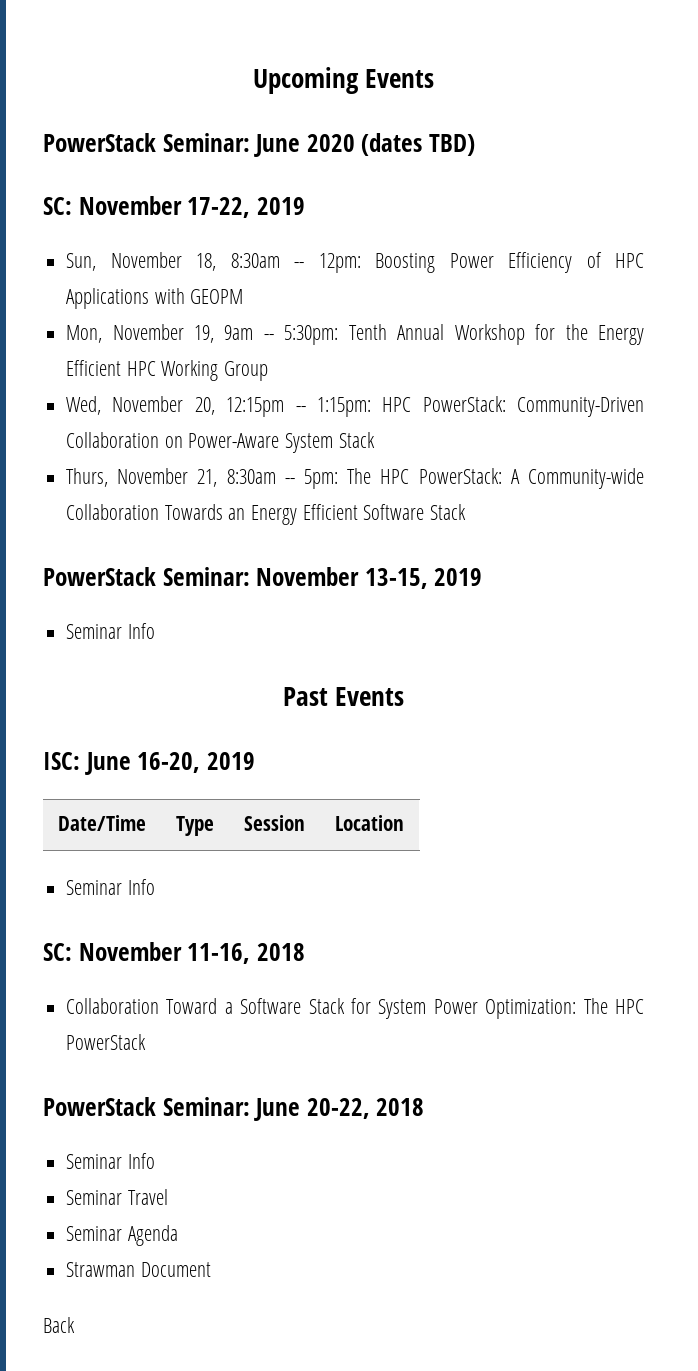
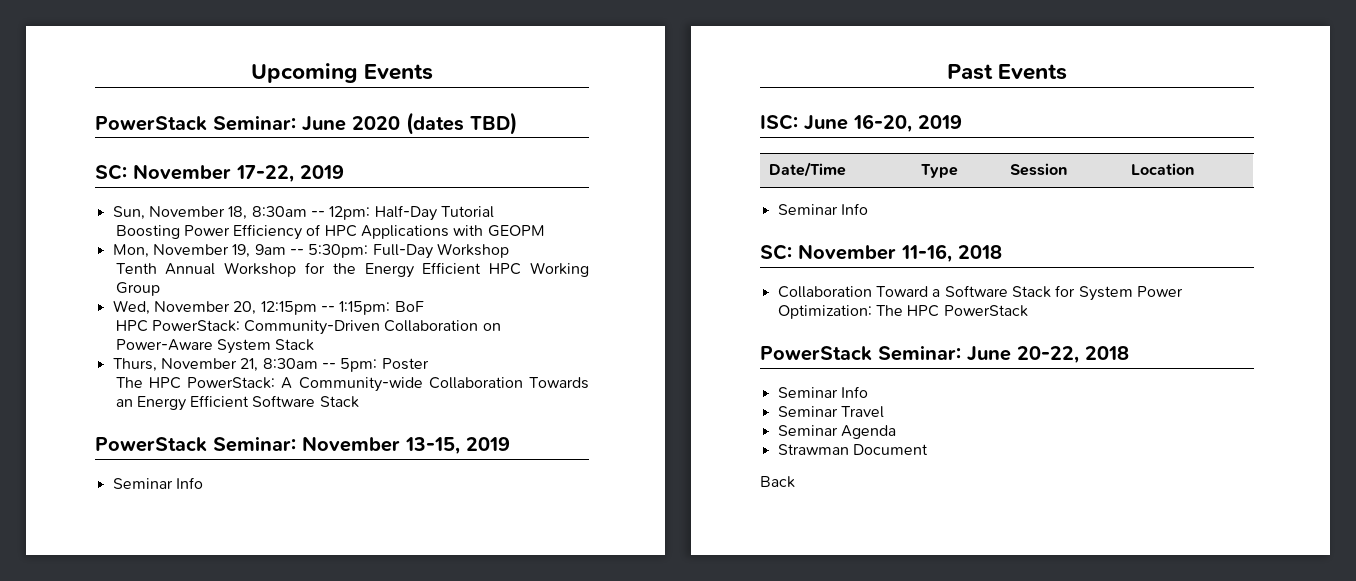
(361, 263) none -> [374,205,494,221] Half-Day Tutorial //
(339, 335) none -> [372,243,509,259] Full-Day Workshop //
(371, 407) none -> [394,301,424,312] BoF //
(339, 479) none -> [381,358,429,370] Poster //

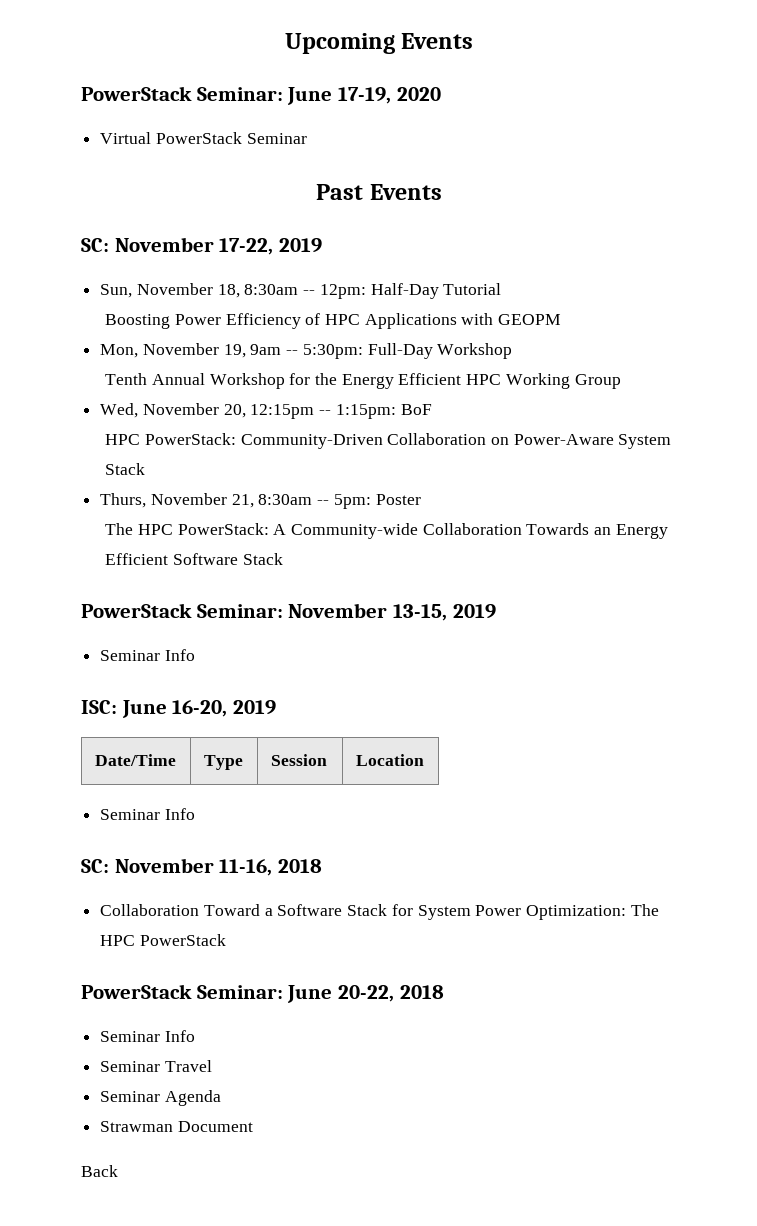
(346, 124) none -> [338,87,392,104] 17-19,
[406,112,517,135] (dates TBD) -> [100,132,307,144] [316,184,442,200] // Virtual PowerStack Seminar // Past Events
[946,64,1068,80] // Past Events -> (195, 655) none

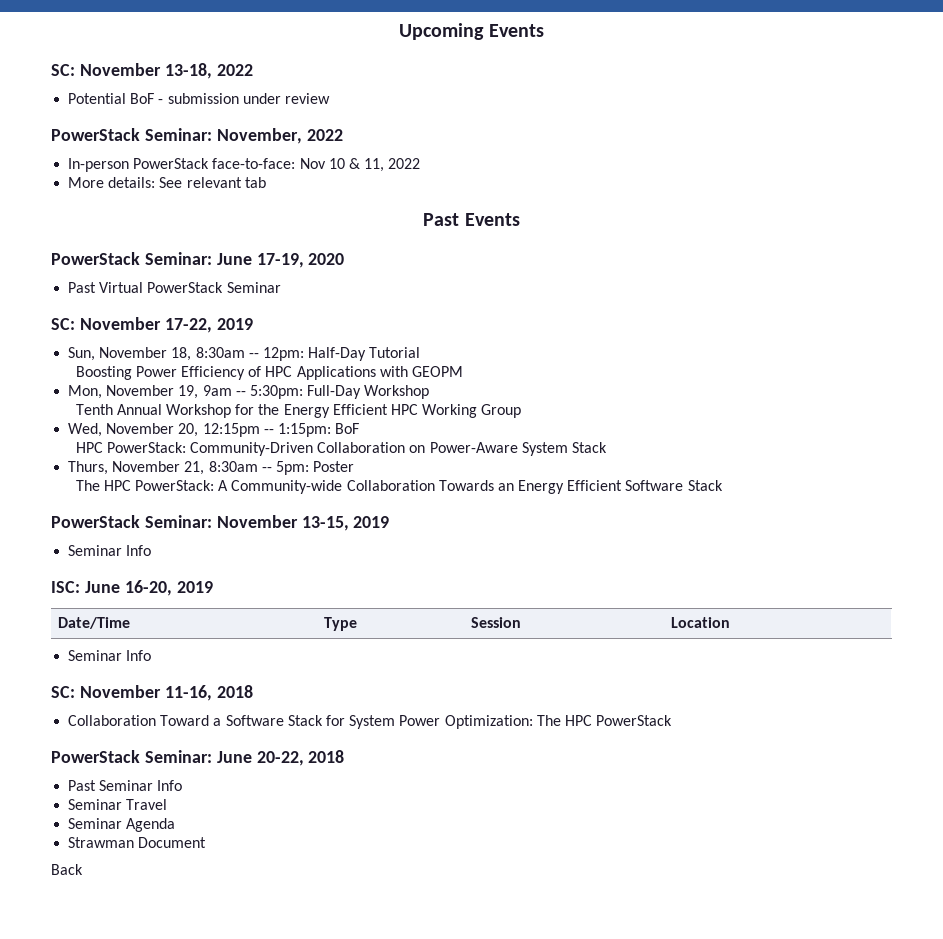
(474, 41) none -> [51,63,253,79] [68,93,330,104] [51,128,343,144] [68,158,421,172] [68,177,266,188] [423,213,520,226] // SC: November 13-18, 2022 // Potential BoF - submission under review // PowerStack Seminar: November, 2022 // In-person PowerStack face-to-face: Nov 10 & 11, 2022 // More details: See relevant tab // Past Events
(441, 94) none -> [68,282,97,293] Past
[316,184,442,200] // Past Events -> (281, 287) none
(444, 992) none -> [68,780,97,791] Past

